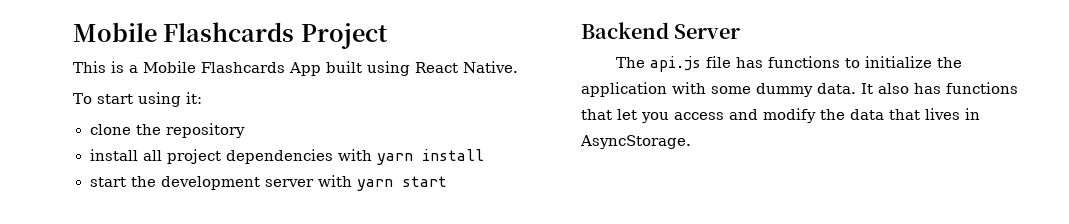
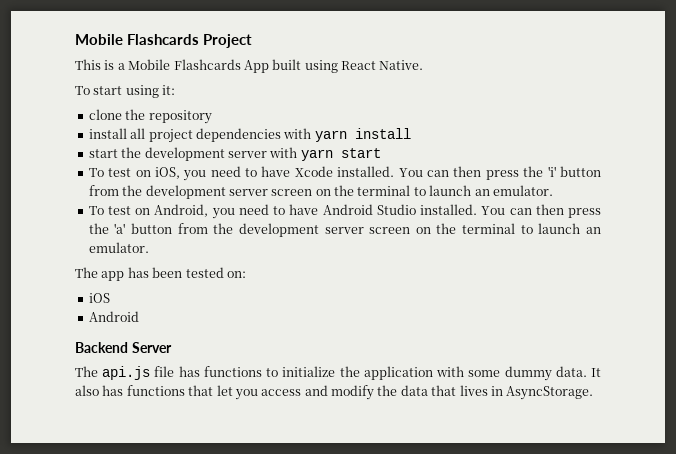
(447, 181) none -> [88,166,601,181] [88,185,553,199] [88,204,601,219] [88,223,601,237] [88,242,149,253] [75,267,246,281] [88,293,110,303] [88,311,139,322] // To test on iOS, you need to have Xcode installed. You can then press the 'i' button from the development server screen on the terminal to launch an emulator. // To test on Android, you need to have Android Studio installed. You can then press the 'a' button from the development server screen on the terminal to launch an emulator. // The app has been tested on: // iOS // Android

